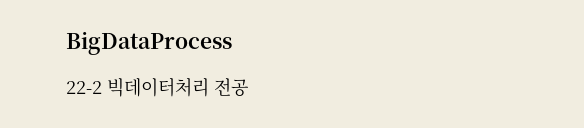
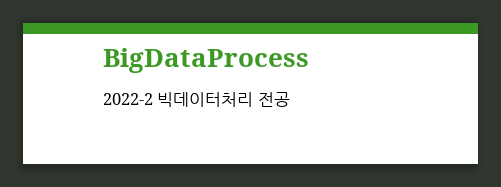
[66,81,102,94] 22-2 -> [103,93,153,105] 2022-2

